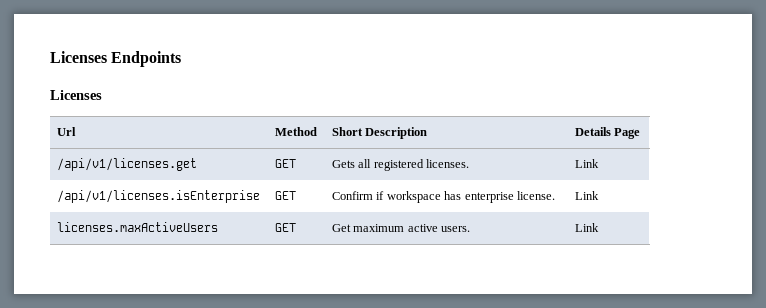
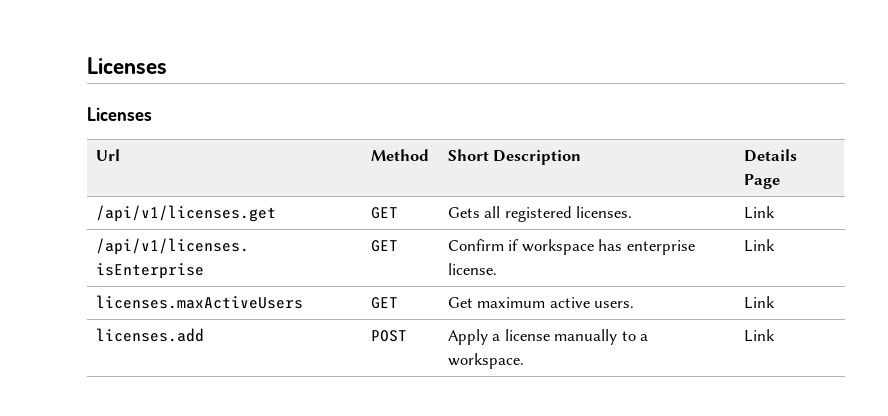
[50,51,182,67] Licenses Endpoints -> [87,57,167,74] Licenses
(600, 227) none -> [96,328,205,342] [371,330,408,342] [448,329,649,345] [448,353,525,369] [744,329,776,342] // licenses.add | POST | Apply a license manually to a workspace. | Link

